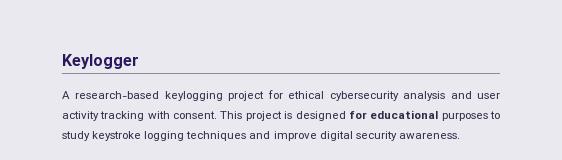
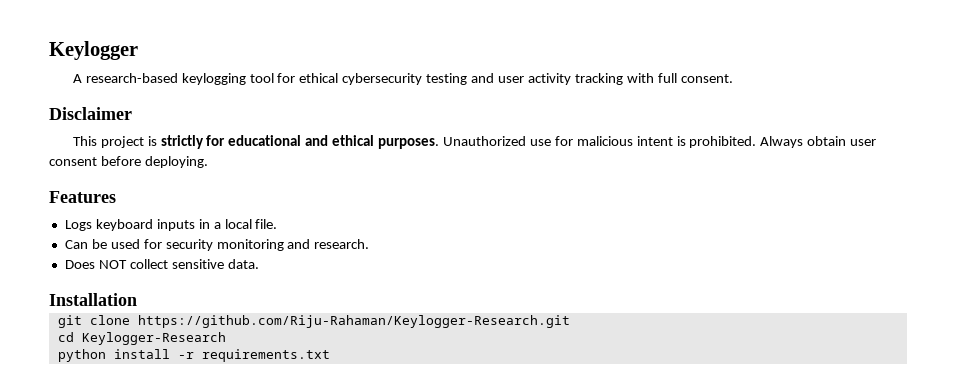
[228,91,265,101] project -> [249,73,274,83] tool
[403,91,446,101] analysis -> [426,73,468,85] testing
(170, 115) none -> [657,73,677,83] full
(218, 115) none -> [49,107,132,120] // Disclaimer //
[295,111,346,121] designed -> [160,135,204,149] strictly
[441,111,501,121] [62,131,460,141] purposes to study keystroke logging techniques and improve digital security awareness. -> [305,135,877,149] [49,156,208,168] [49,191,116,203] [64,219,278,231] [64,239,370,251] [64,259,259,269] [49,293,137,306] [57,315,570,328] [57,332,226,345] [57,349,330,362] and ethical purposes. Unauthorized use for malicious intent is prohibited. Always obtain user consent before deploying. // Features // Logs keyboard inputs in a local file. // Can be used for security monitoring and research. // Does NOT collect sensitive data. // Installation // git clone https://github.com/Riju-Rahaman/Keylogger-Research.git // cd Keylogger-Research // python install -r requirements.txt

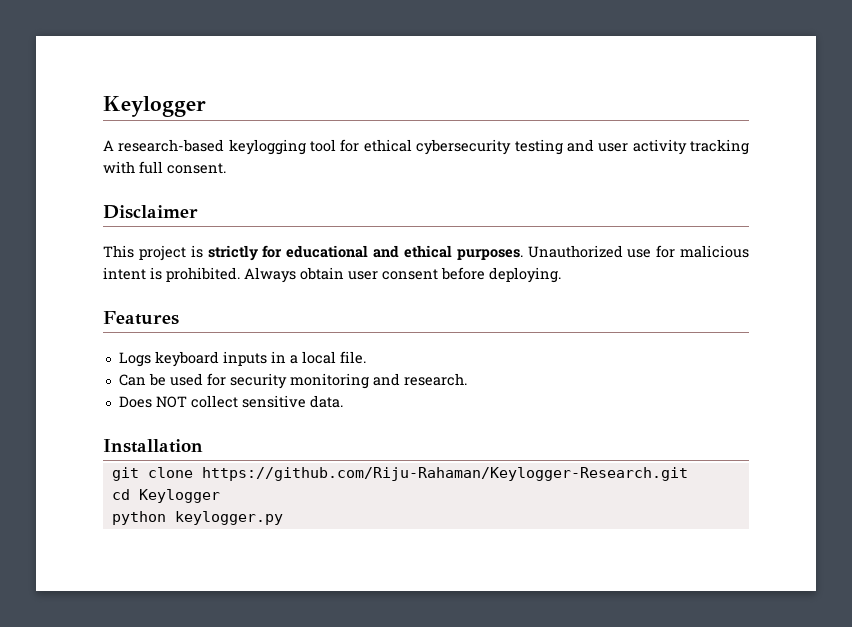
[81,332,226,345] Keylogger-Research -> [138,489,220,503] Keylogger
[113,349,330,362] install -r requirements.txt -> [174,511,283,525] keylogger.py

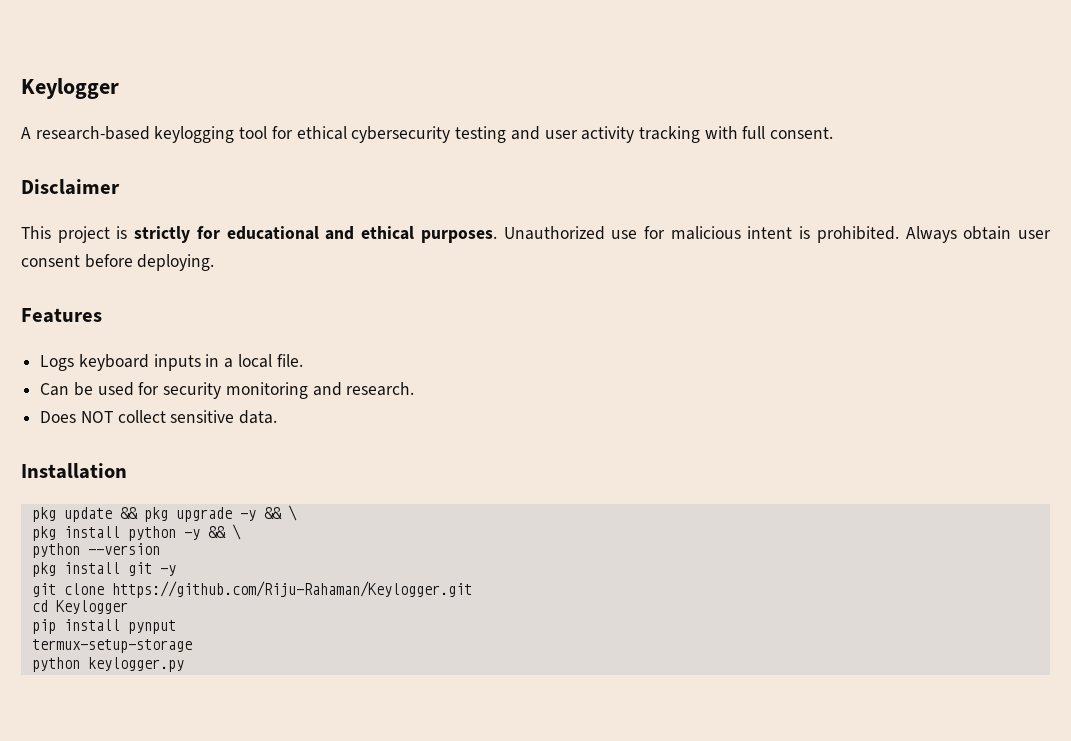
(203, 446) none -> [31,505,297,522] [31,524,241,541] [31,543,160,558] [31,562,176,577] // pkg update && pkg upgrade -y && \ // pkg install python -y && \ // python --version // pkg install git -y
[201,467,688,481] https://github.com/Riju-Rahaman/Keylogger-Research.git -> [111,581,472,598] https://github.com/Riju-Rahaman/Keylogger.git
(220, 496) none -> [31,619,176,634] [31,639,192,653] // pip install pynput // termux-setup-storage

